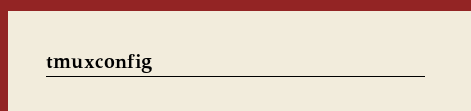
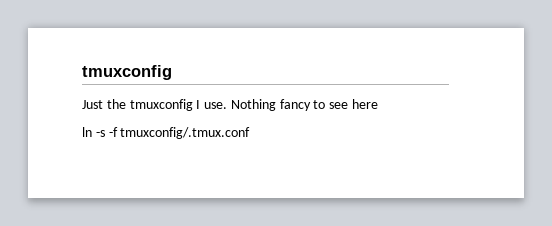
[46,54,152,73] tmuxconfig -> [82,65,172,80] [82,99,379,111] [82,127,251,139] tmuxconfig // Just the tmuxconfig I use. Nothing fancy to see here // ln -s -f tmuxconfig/.tmux.conf

